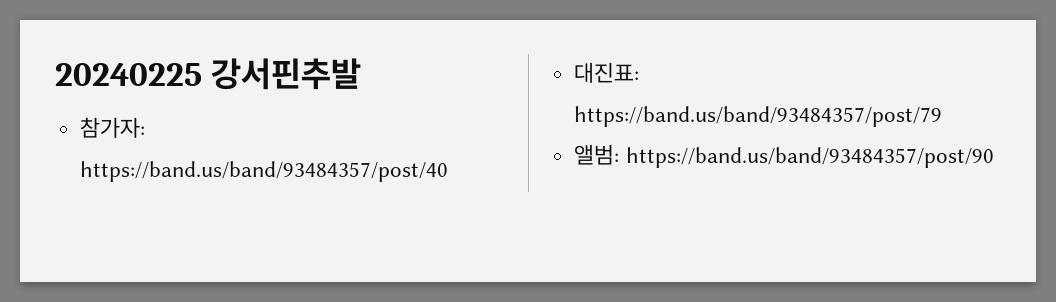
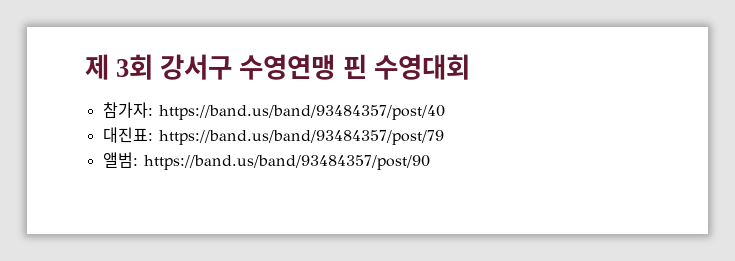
[55,58,362,90] 20240225 강서핀추발 -> [85,54,470,80] 제 3회 강서구 수영연맹 핀 수영대회

